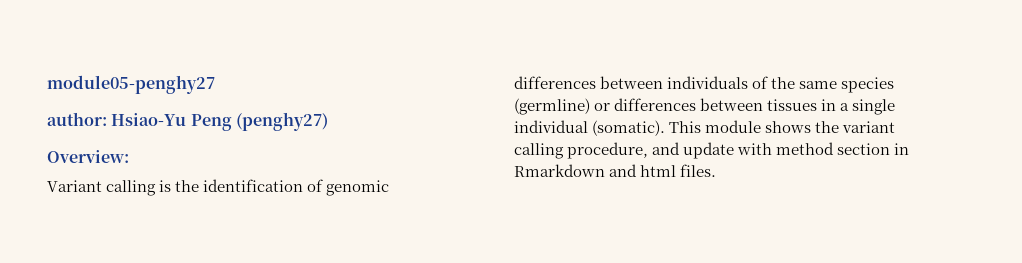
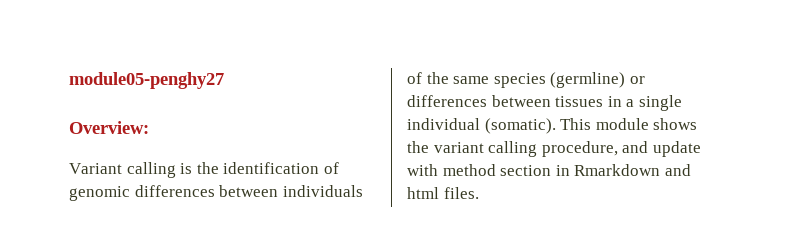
[47,112,328,131] // author: Hsiao-Yu Peng (penghy27) -> (224, 80) none

